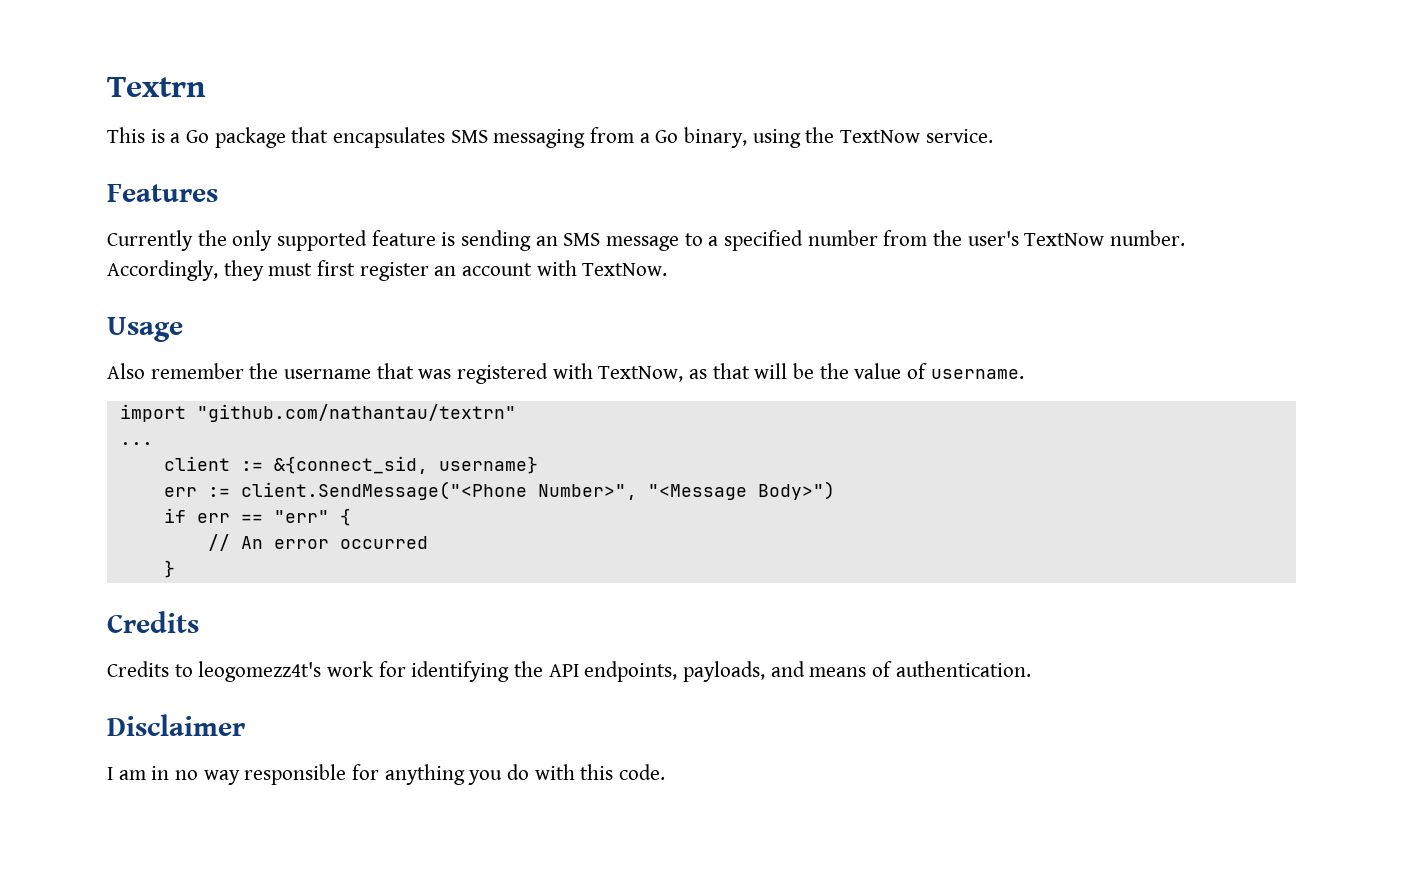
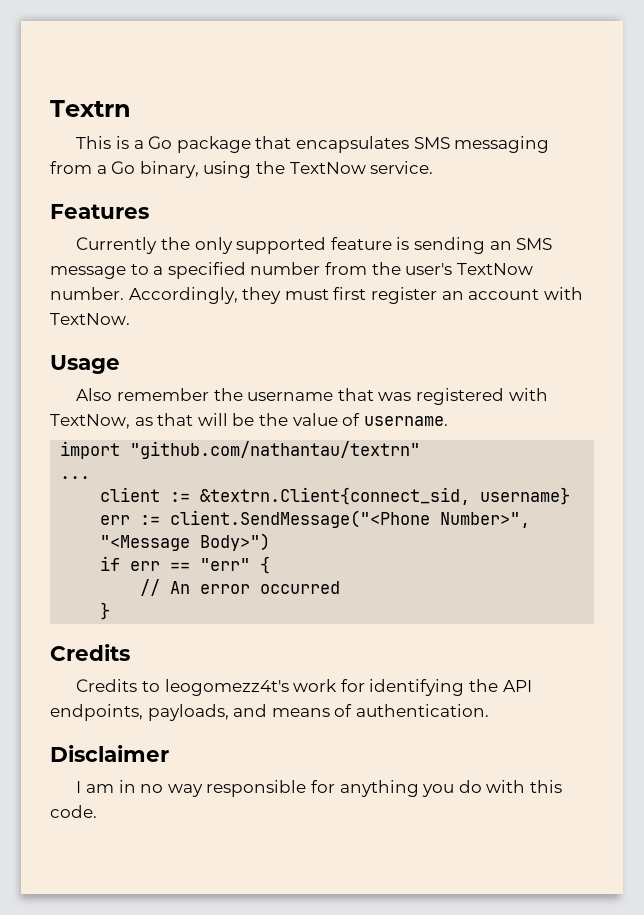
[273,456,428,474] &{connect_sid, -> [200,487,471,505] &textrn.Client{connect_sid,

